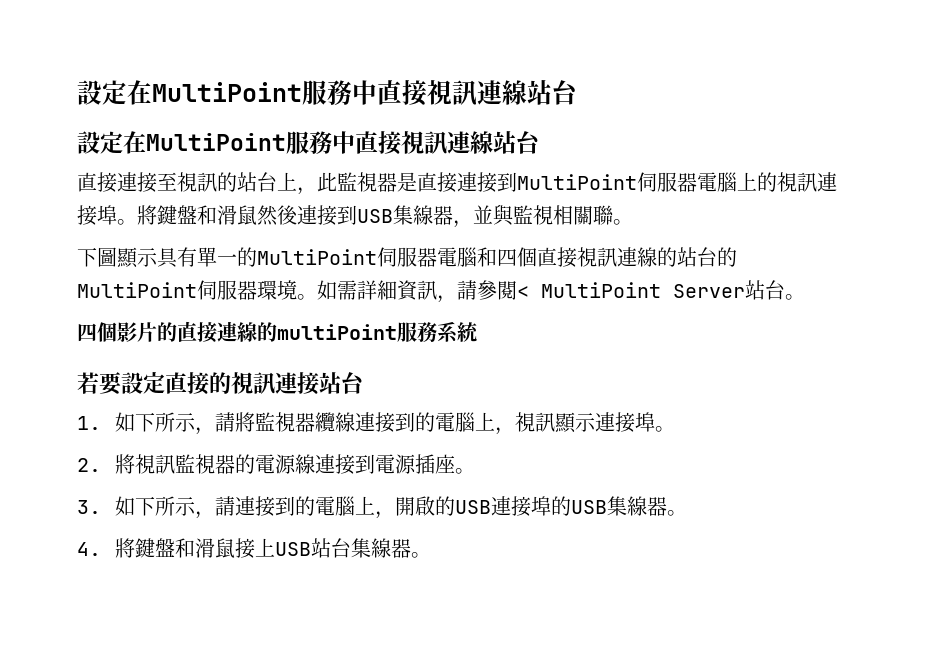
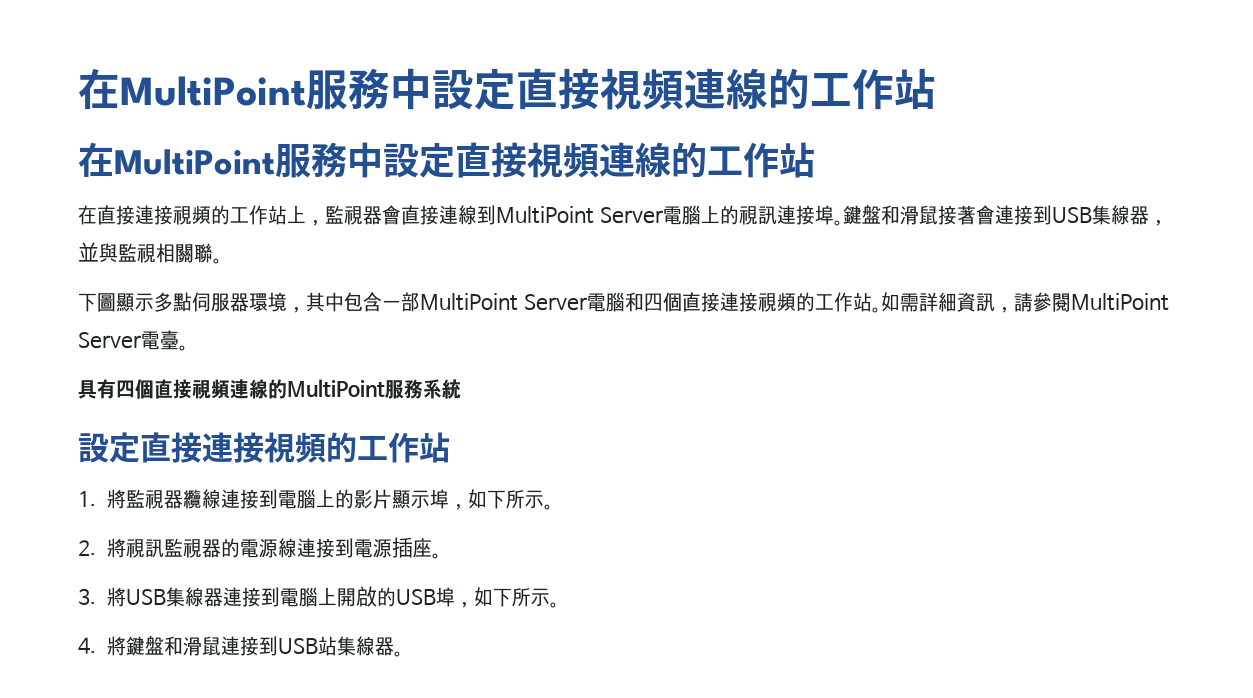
[77,80,578,106] [77,131,540,155] [77,172,697,195] 設定在MultiPoint服務中直接視訊連線站台 // 設定在MultiPoint服務中直接視訊連線站台 // 直接連接至視訊的站台上，此監視器是直接連接到MultiPoint伺服器 -> [78,68,936,110] [78,142,815,178] [78,205,663,226] 在MultiPoint服務中設定直接視頻連線的工作站 // 在MultiPoint服務中設定直接視頻連線的工作站 // 在直接連接視頻的工作站上，監視器會直接連線到MultiPoint Server
[137,205,298,226] 將鍵盤和滑鼠然後 -> [842,204,995,225] 鍵盤和滑鼠接著會
[157,247,737,268] [77,280,297,300] 具有單一的MultiPoint伺服器電腦和四個直接視訊連線的站台的MultiPoint伺服器環境 -> [154,292,872,313] 多點伺服器環境，其中包含一部MultiPoint Server電腦和四個直接連接視頻的工作站
[517,280,805,300] [77,321,397,343] < MultiPoint Server站台。 // 四個影片的直接連線的multiPoint -> [1070,293,1169,311] [78,330,188,351] [78,379,385,399] MultiPoint Server電臺。 // 具有四個直接視頻連線的MultiPoint
[77,372,364,395] 若要設定直接的視訊連接站台 -> [78,432,450,463] 設定直接連接視頻的工作站
[114,412,235,435] 如下所示，請 -> (96, 499) none
[414,412,655,435] 的電腦上，視訊顯示連接埠 -> [277,489,544,510] 電腦上的影片顯示埠，如下所示
[114,496,667,519] 如下所示，請連接到的電腦上，開啟的USB連接埠的USB集線器 -> [106,586,550,608] 將USB集線器連接到電腦上開啟的USB埠，如下所示
[234,538,351,559] 接上USB站台 -> [220,636,337,656] 連接到USB站

